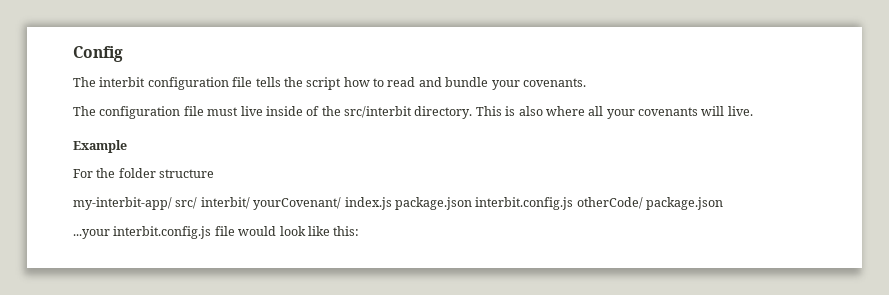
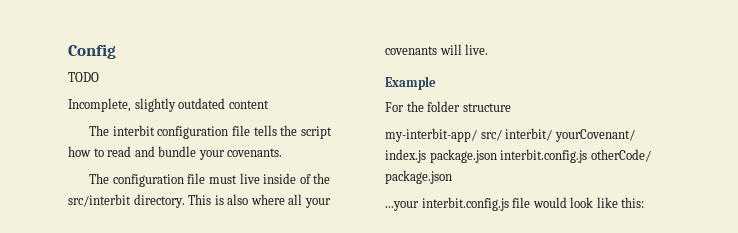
(123, 54) none -> [68,72,99,82] [68,98,269,112] // TODO // Incomplete, slightly outdated content

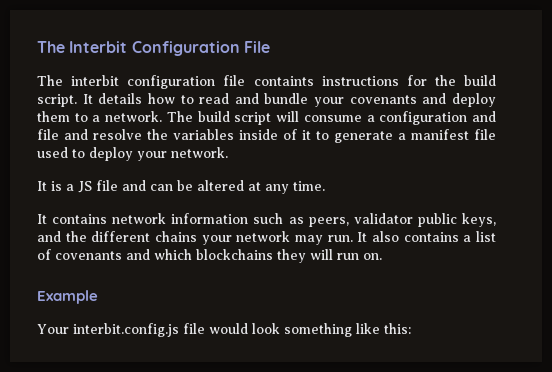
[68,44,116,59] [68,72,99,82] [68,98,269,112] [89,125,332,139] Config // TODO // Incomplete, slightly outdated content // The interbit configuration file tells the script -> [37,41,270,56] [37,75,496,89] [37,93,143,107] The Interbit Configuration File // The interbit configuration file containts instructions for the build script. It details
[227,148,283,157] [89,173,331,187] [68,194,331,208] [385,44,489,55] [385,76,436,90] [385,101,511,112] [385,128,635,142] [385,149,651,163] [385,170,452,184] [385,201,419,211] covenants. // The configuration file must live inside of the src/interbit directory. This is also where all your covenants will live. // Example // For the folder structure // my-interbit-app/ src/ interbit/ yourCovenant/ index.js package.json interbit.config.js otherCode/ package.json // ...your -> [349,93,496,107] [37,111,497,125] [37,129,496,143] [37,147,228,161] [37,180,325,194] [37,213,496,227] [37,231,497,245] [37,249,382,263] [37,290,98,304] [37,324,69,334] covenants and deploy them to a network. The build script will consume a configuration and file and resolve the variables inside of it to generate a manifest file used to deploy your network. // It is a JS file and can be altered at any time. // It contains network information such as peers, validator public keys, and the different chains your network may run. It also contains a list of covenants and which blockchains they will run on. // Example // Your
(594, 202) none -> [284,323,352,337] something

